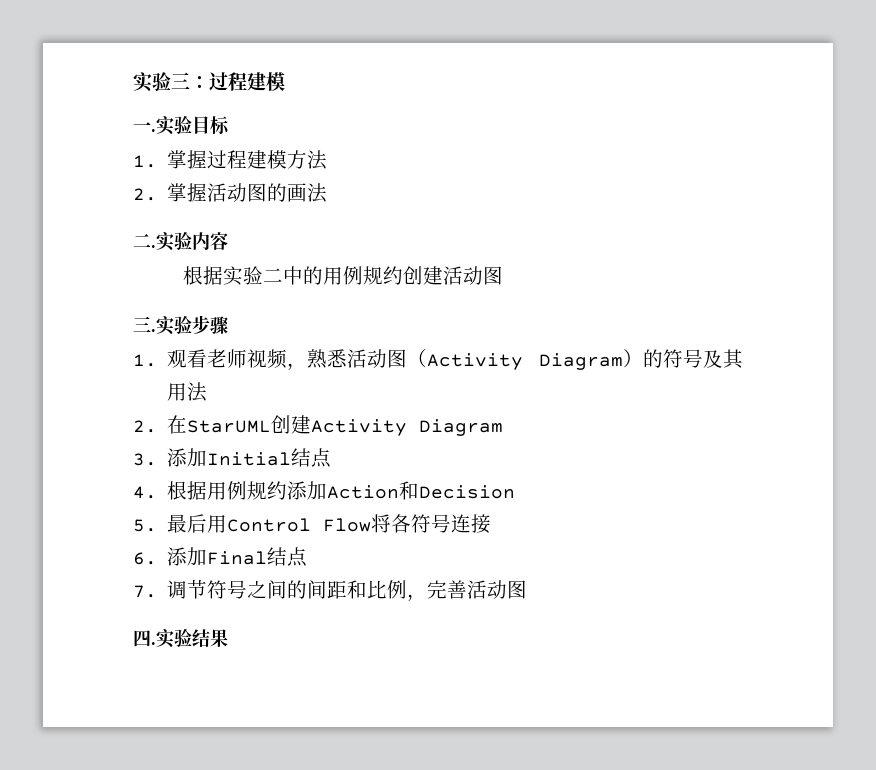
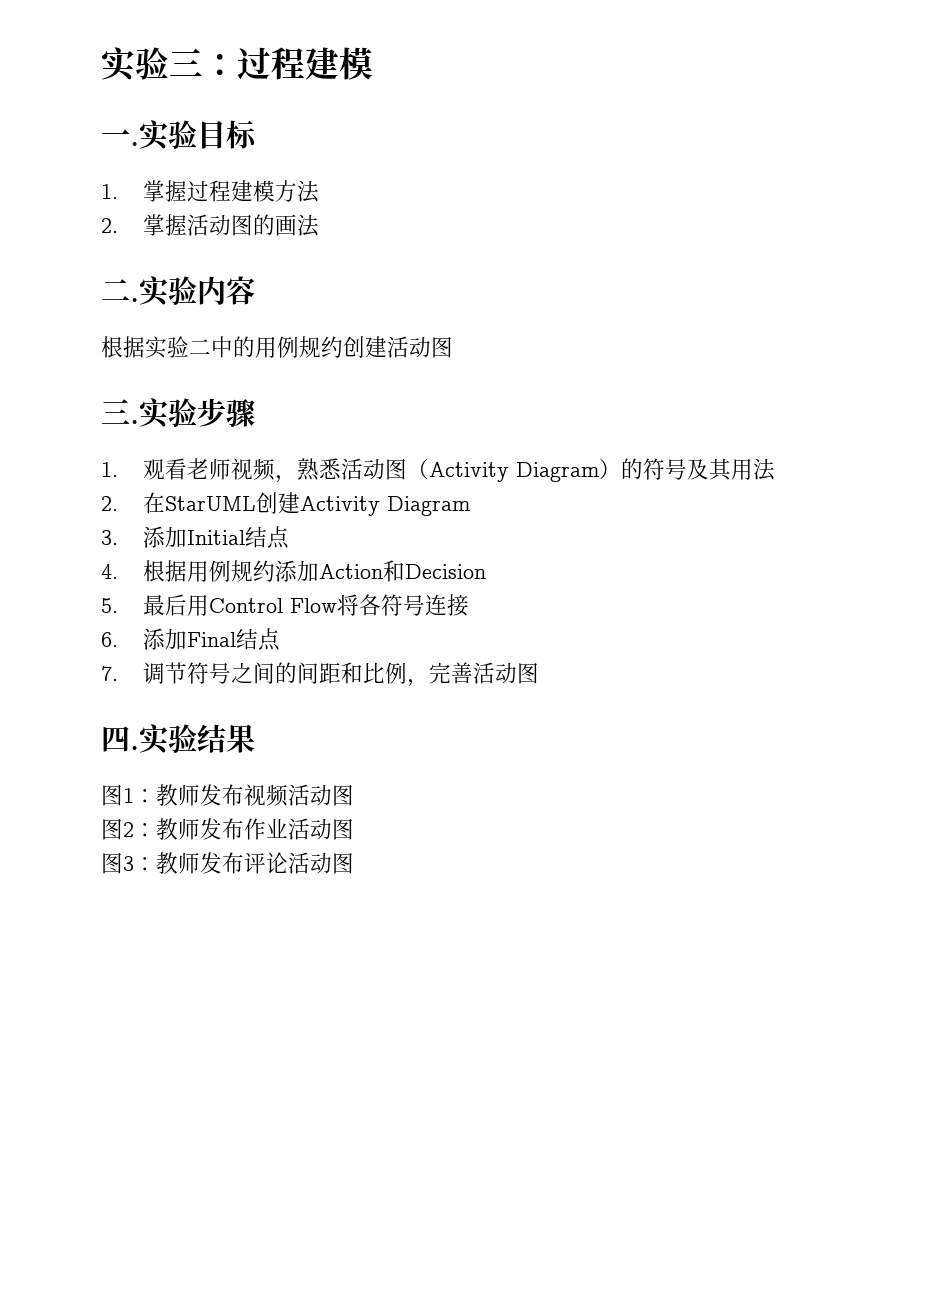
(228, 638) none -> [101,784,354,807] [101,818,354,840] [101,852,354,874] // 图1：教师发布视频活动图 // 图2：教师发布作业活动图 // 图3：教师发布评论活动图

